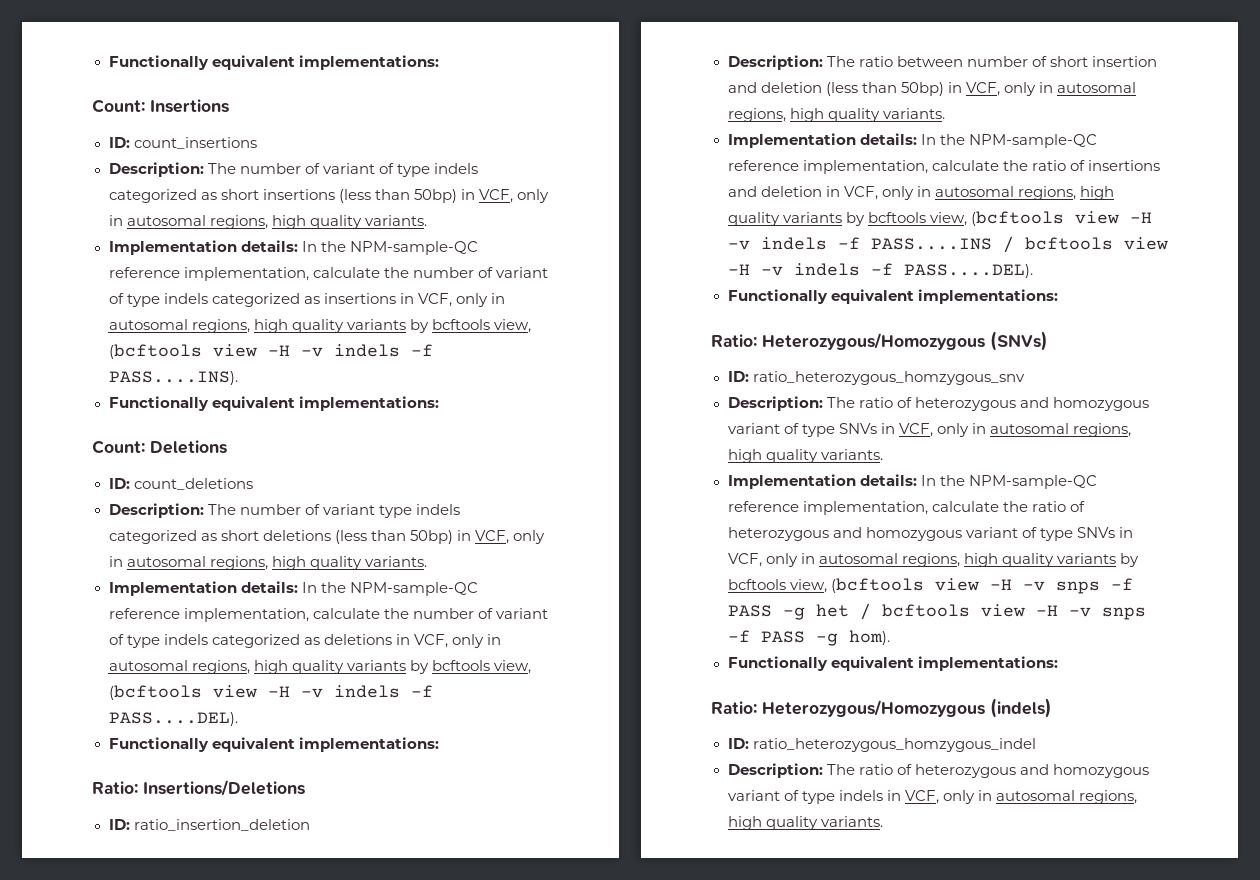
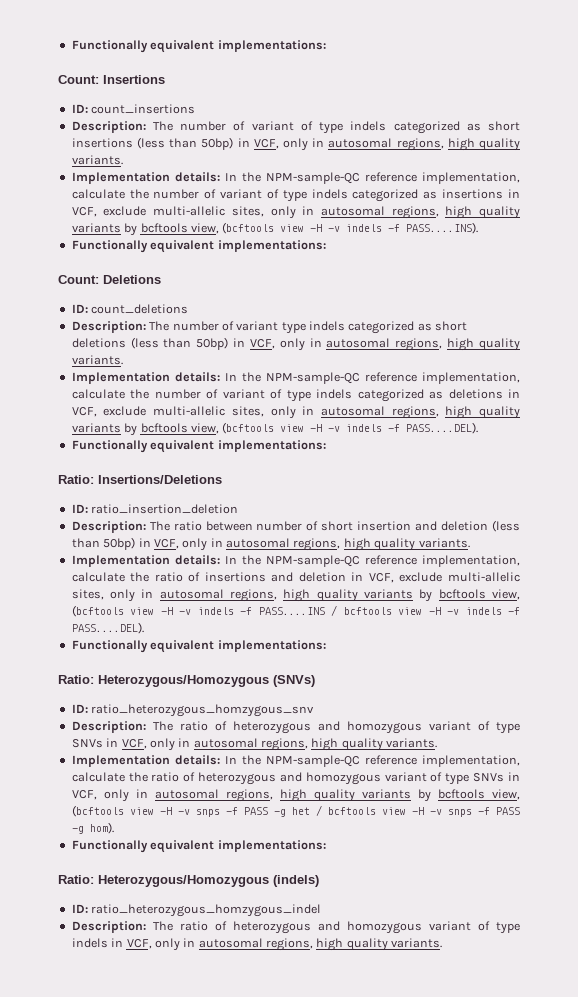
(452, 300) none -> [103,206,264,217] exclude multi-allelic sites,
(448, 641) none -> [103,406,264,417] exclude multi-allelic sites,
(878, 193) none -> [399,572,520,582] [71,589,104,600] exclude multi-allelic sites,

